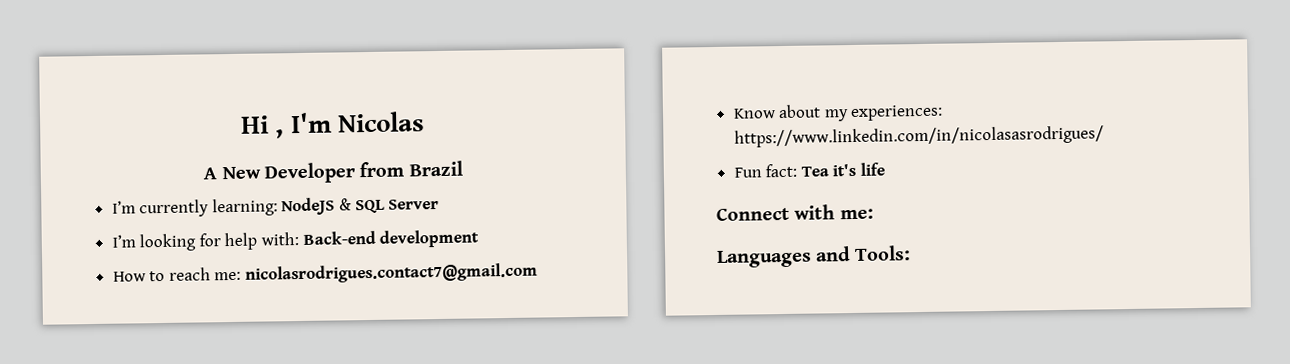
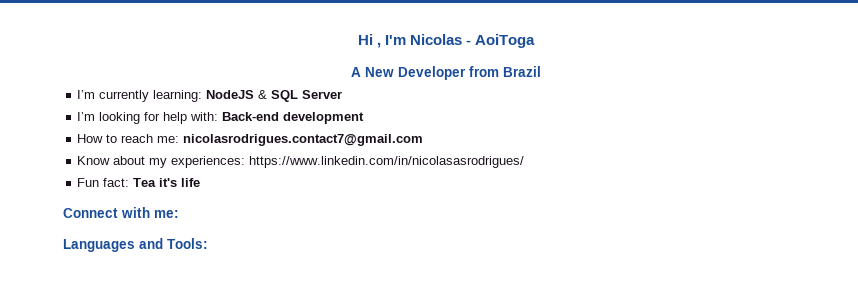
(425, 122) none -> [466,34,536,48] - AoiToga

